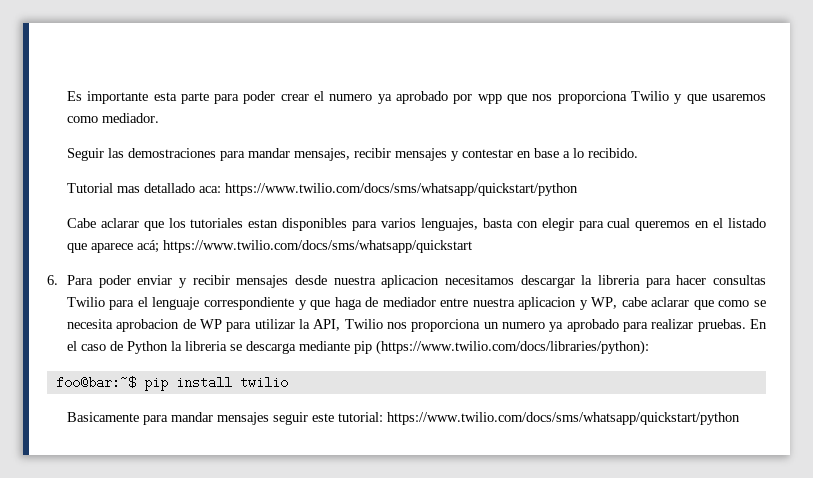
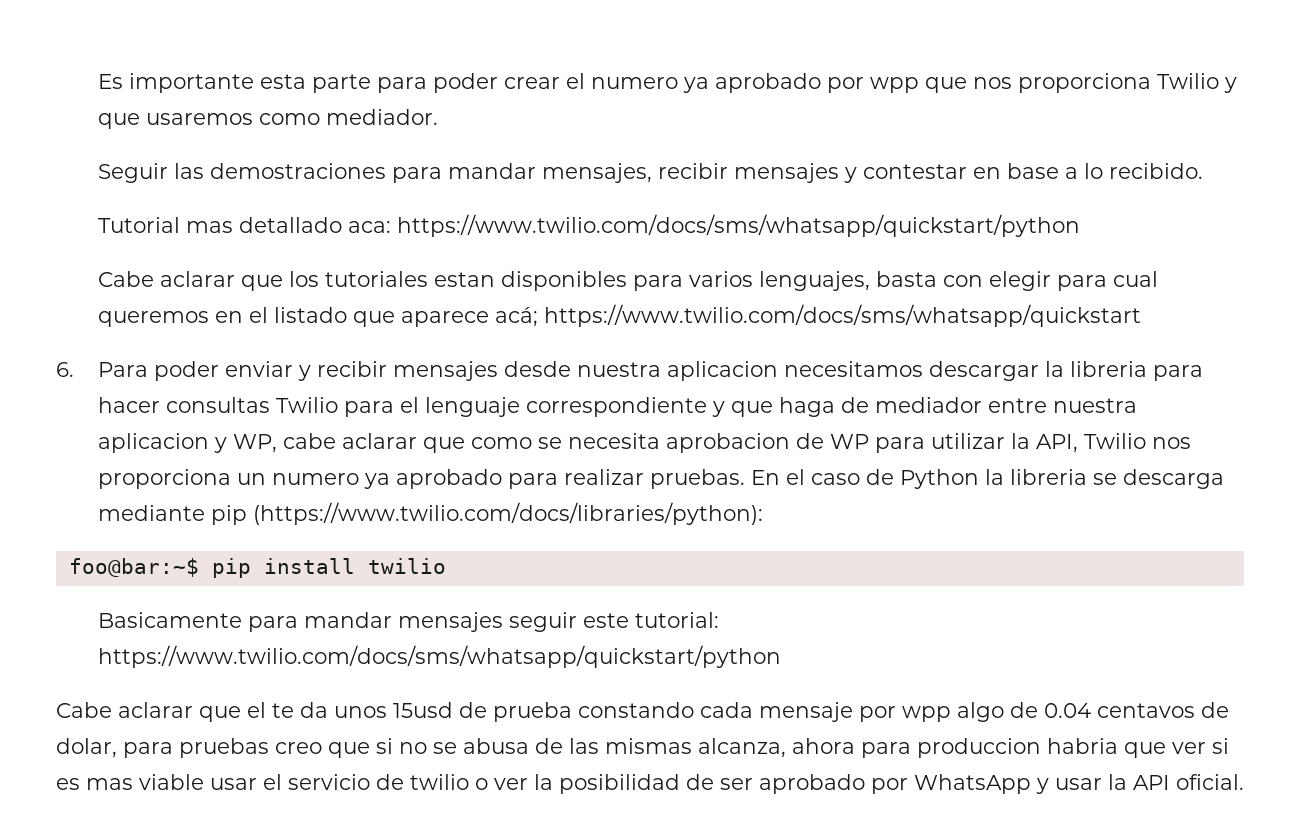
(740, 418) none -> [56,702,1229,722] [56,738,1229,758] [56,774,1244,794] // Cabe aclarar que el te da unos 15usd de prueba constando cada mensaje por wpp algo de 0.04 centavos de dolar, para pruebas creo que si no se abusa de las mismas alcanza, ahora para produccion habria que ver si es mas viable usar el servicio de twilio o ver la posibilidad de ser aprobado por WhatsApp y usar la API oficial.

